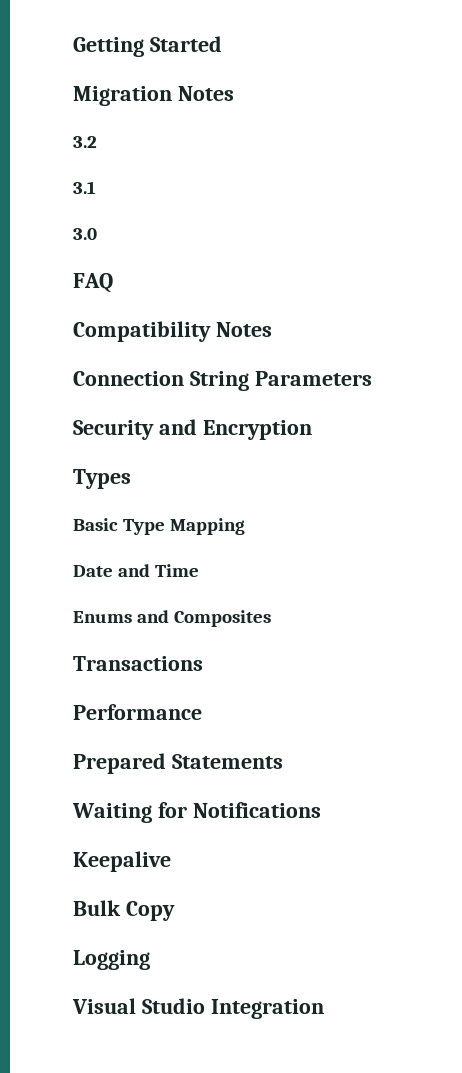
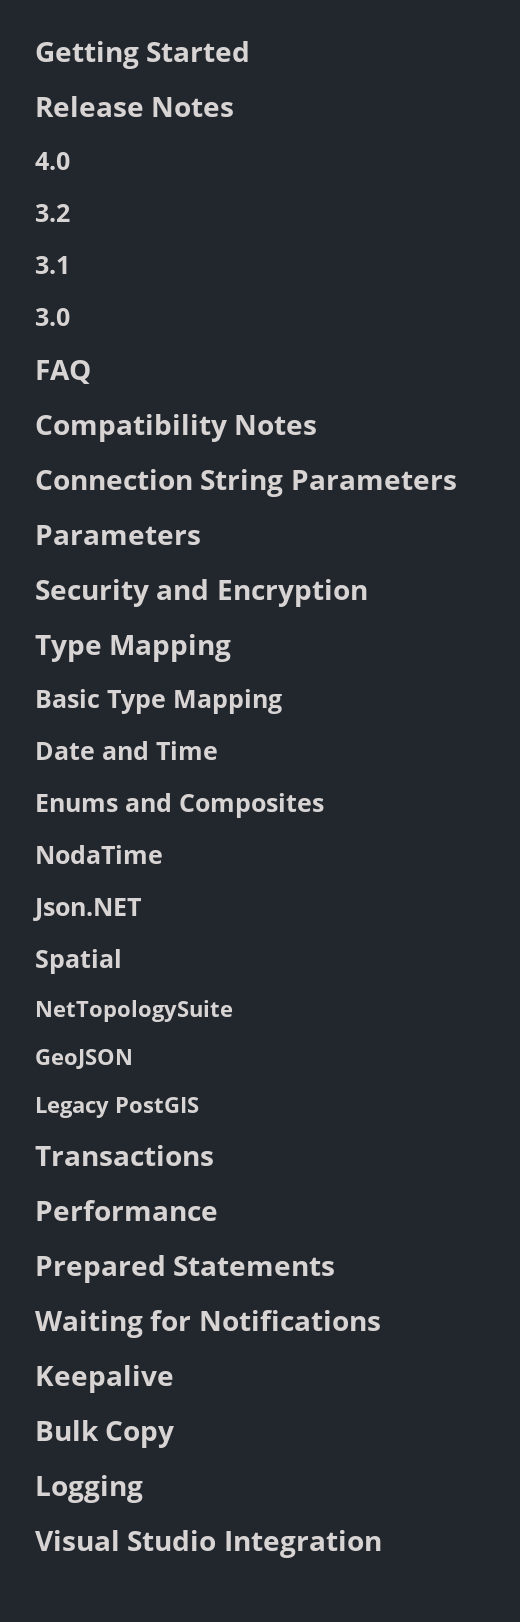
[73,86,234,106] Migration Notes -> [35,96,235,117] [35,152,70,170] Release Notes // 4.0
(372, 378) none -> [35,525,201,545] // Parameters
[73,469,131,489] Types -> [35,634,232,662] Type Mapping
(272, 618) none -> [35,845,163,864] [33,898,141,921] [35,949,122,974] [35,1000,233,1022] [35,1049,133,1069] [35,1097,199,1118] // NodaTime // Json.NET // Spatial // NetTopologySuite // GeoJSON // Legacy PostGIS

